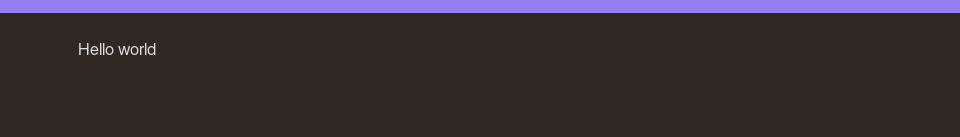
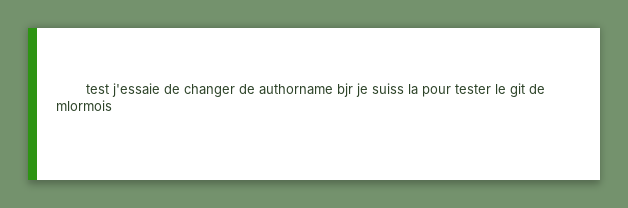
[78,43,157,55] Hello world -> [86,83,546,97] [56,100,112,111] test j'essaie de changer de authorname bjr je suiss la pour tester le git de mlormois

